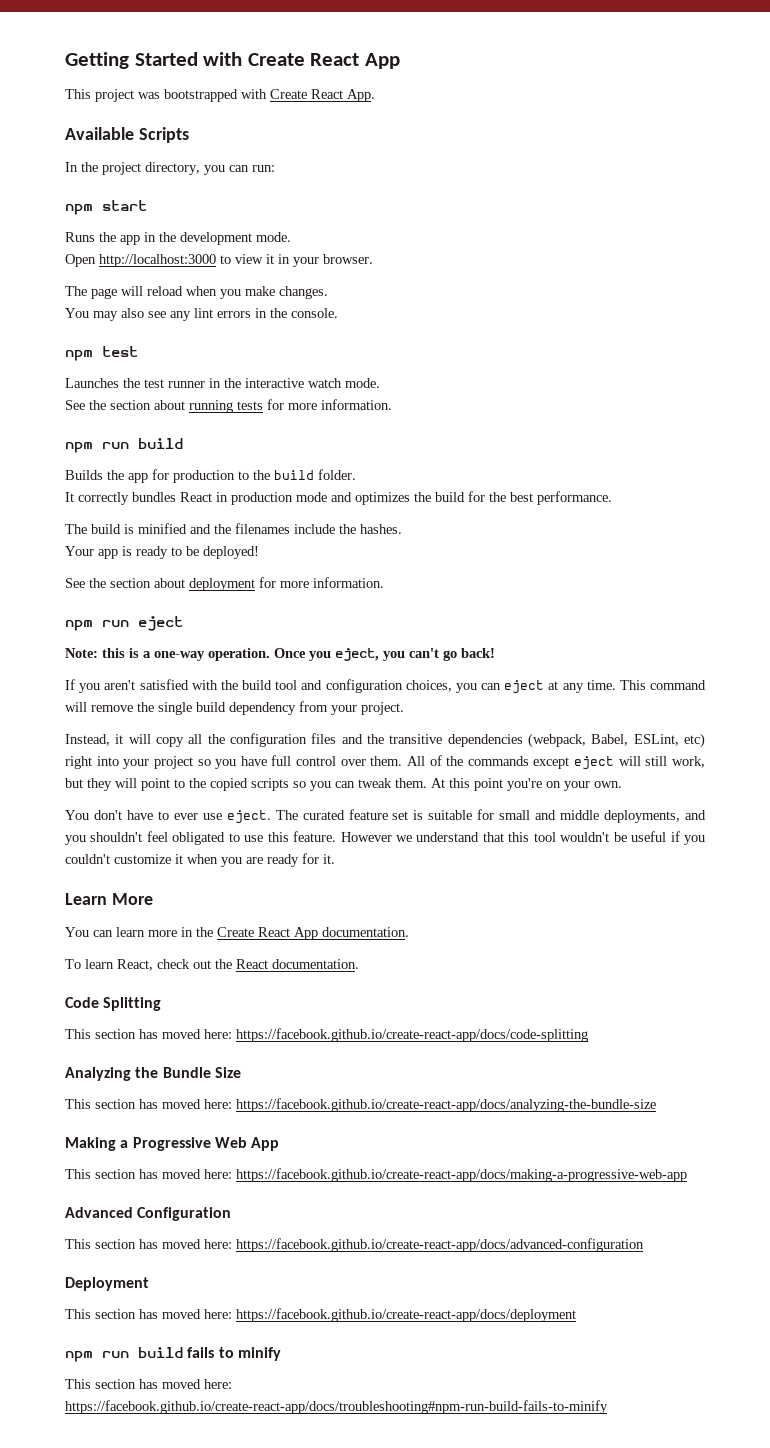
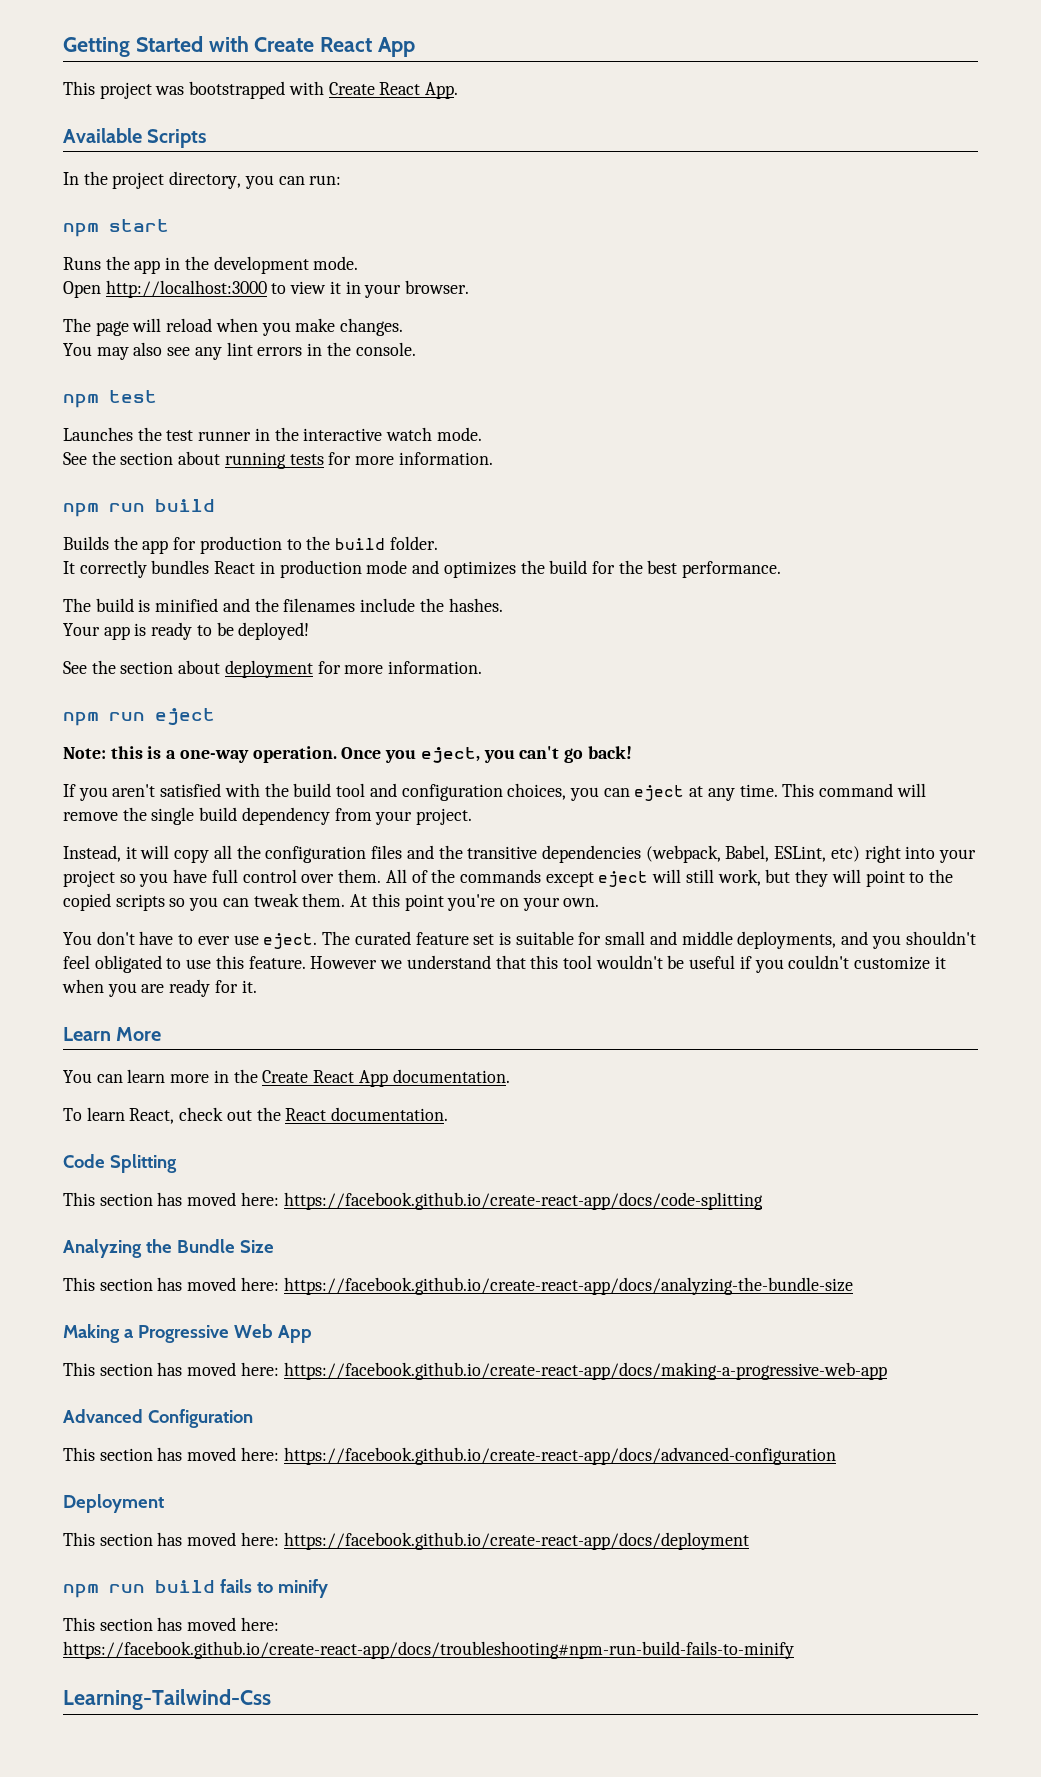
(608, 1407) none -> [63,1689,271,1710] // Learning-Tailwind-Css

